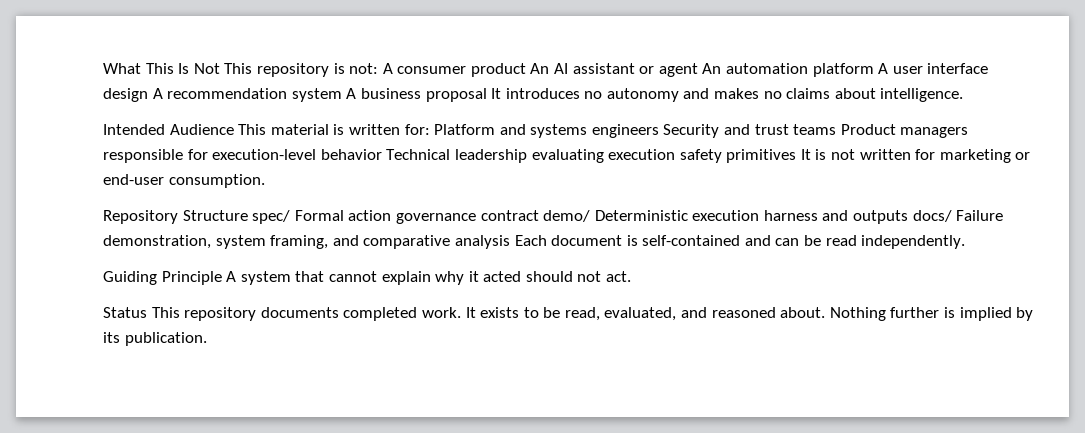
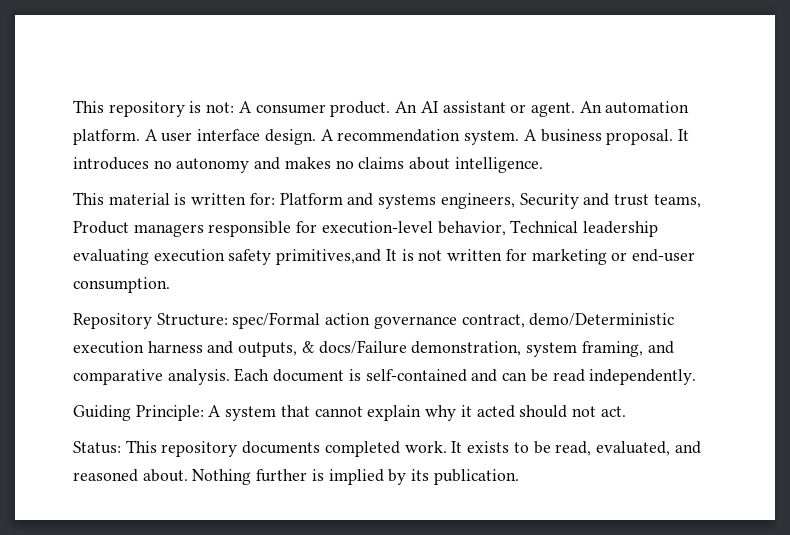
[103,63,220,74] What This Is Not -> (73, 106) none
[470,63,526,77] product -> [330,101,391,117] product.
[658,63,698,77] agent -> [530,102,575,117] agent.
[812,63,874,77] platform -> [73,129,140,145] platform.
[103,88,148,102] design -> [264,129,316,145] design.
[291,88,342,102] system -> [464,130,520,145] system.
[425,88,487,102] proposal -> [606,129,674,145] proposal.
[103,124,234,135] Intended Audience -> (543, 165) none
[591,124,659,138] engineers -> [440,193,515,209] engineers,
[793,124,837,135] teams -> [653,194,701,208] teams,
[320,149,382,160] behavior -> [437,221,506,236] behavior,
[726,149,797,163] primitives -> [276,249,382,265] primitives,and
[182,210,1004,224] Structure spec/ Formal action governance contract demo/ Deterministic execution harness and outputs docs/ Failure -> [156,312,675,329] [73,340,407,357] Structure: spec/Formal action governance contract, demo/Deterministic execution harness and outputs, & docs/Failure
[454,235,510,249] analysis -> [167,369,230,385] analysis.
[161,271,222,285] Principle -> [135,405,204,421] Principle:
[103,307,147,318] Status -> [73,441,121,454] Status:

